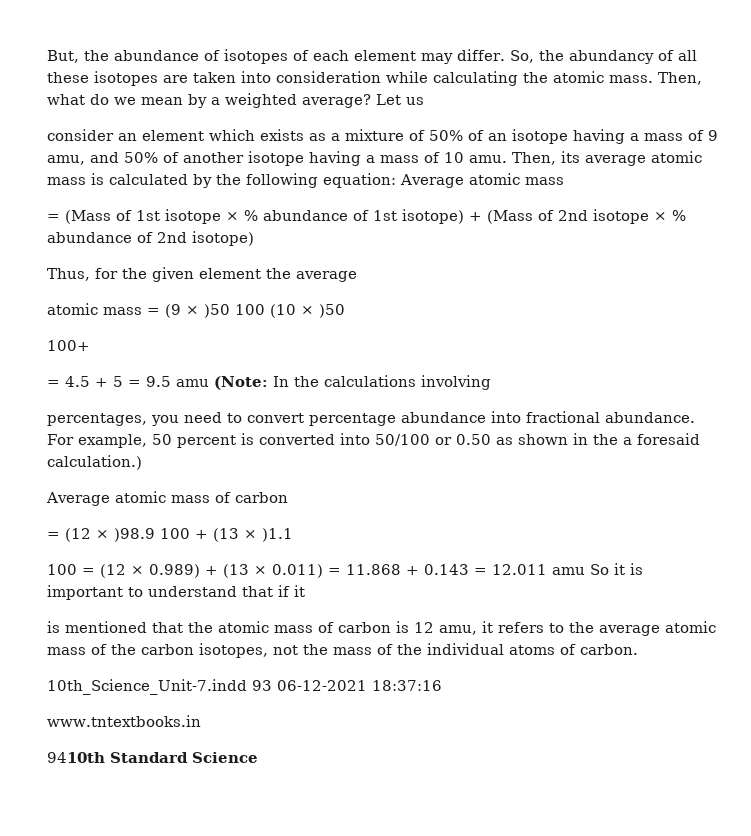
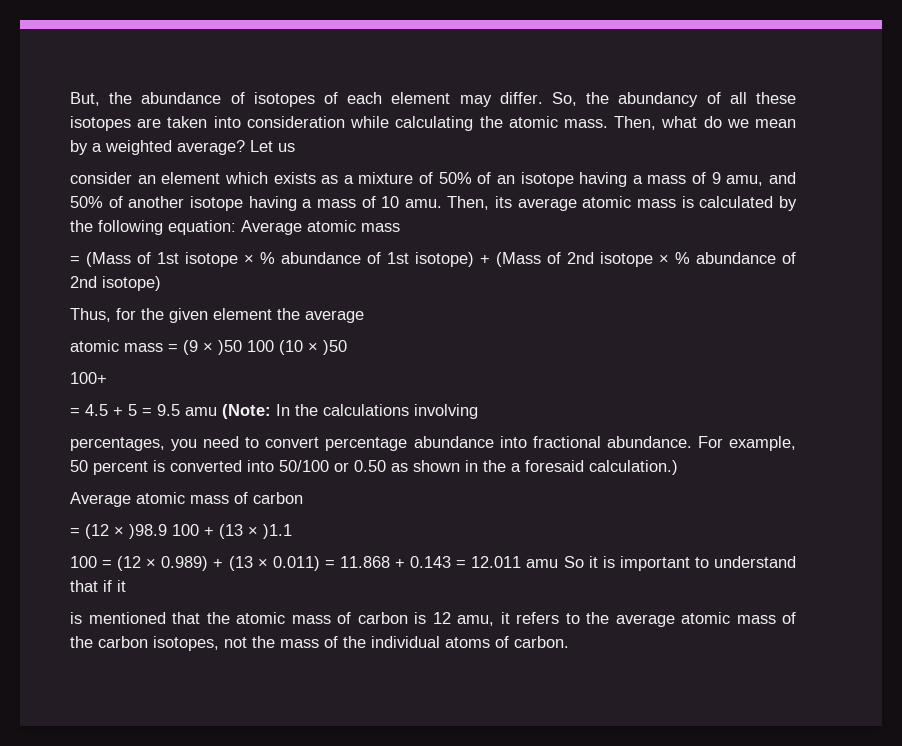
[47,679,442,695] [47,715,201,727] [47,752,258,763] // 10th_Science_Unit-7.indd 93 06-12-2021 18:37:16 // www.tntextbooks.in // 9410th Standard Science -> (569, 642) none

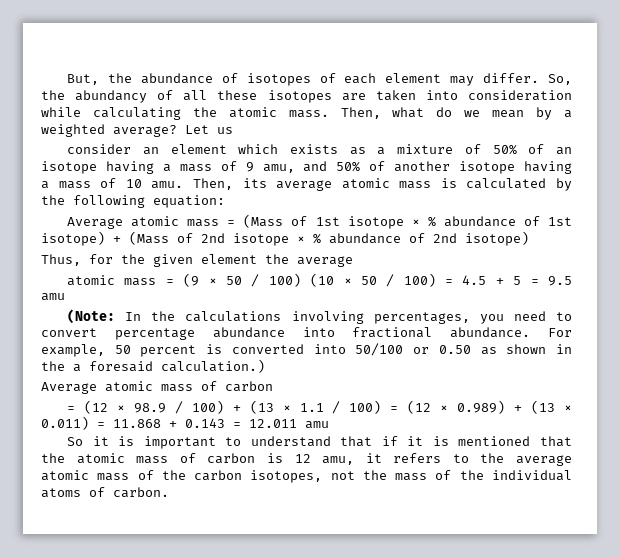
[241,220,400,235] Average atomic mass // -> [67,216,220,229] // Average atomic mass
[218,340,347,355] [70,372,107,384] )50 100 (10 × )50 // 100+ // -> [225,273,436,287] 50 / 100) (10 × 50 / 100)
(217, 411) none -> (65, 297) //
(478, 411) // -> (364, 317) none
[129,524,292,539] [70,556,97,568] )98.9 100 + (13 × )1.1 // 100 -> [133,400,382,414] 98.9 / 100) + (13 × 1.1 / 100)
(559, 563) none -> (329, 425) //
(126, 586) // -> (424, 441) none

